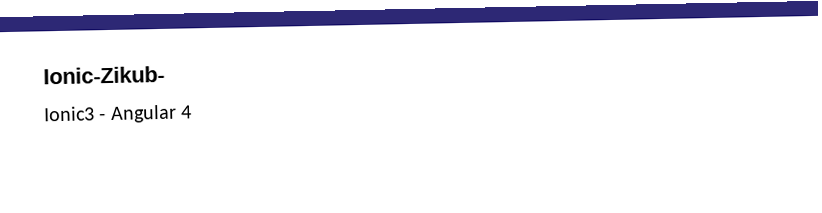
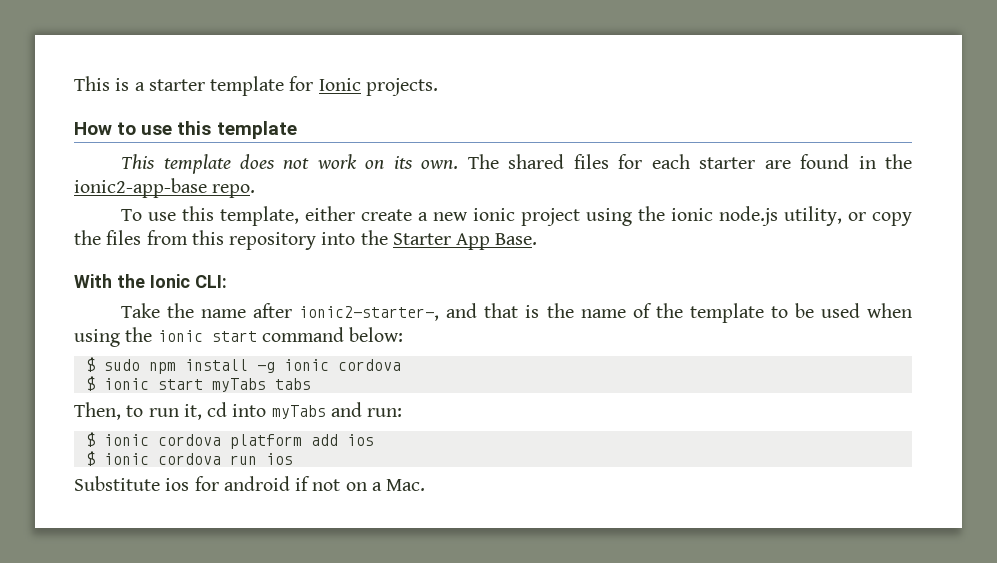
[43,65,165,85] [43,104,193,123] Ionic-Zikub- // Ionic3 - Angular 4 -> [74,76,438,96] [74,121,297,139] [121,154,912,174] [74,178,256,198] [121,206,912,226] [74,230,538,250] [74,274,227,288] [121,303,912,323] [74,327,404,347] [85,357,401,374] [85,376,311,392] [74,402,403,420] [85,432,374,449] [85,451,293,466] [74,476,426,491] This is a starter template for Ionic projects. // How to use this template // This template does not work on its own. The shared files for each starter are found in the ionic2-app-base repo. // To use this template, either create a new ionic project using the ionic node.js utility, or copy the files from this repository into the Starter App Base. // With the Ionic CLI: // Take the name after ionic2-starter-, and that is the name of the template to be used when using the ionic start command below: // $ sudo npm install -g ionic cordova // $ ionic start myTabs tabs // Then, to run it, cd into myTabs and run: // $ ionic cordova platform add ios // $ ionic cordova run ios // Substitute ios for android if not on a Mac.

